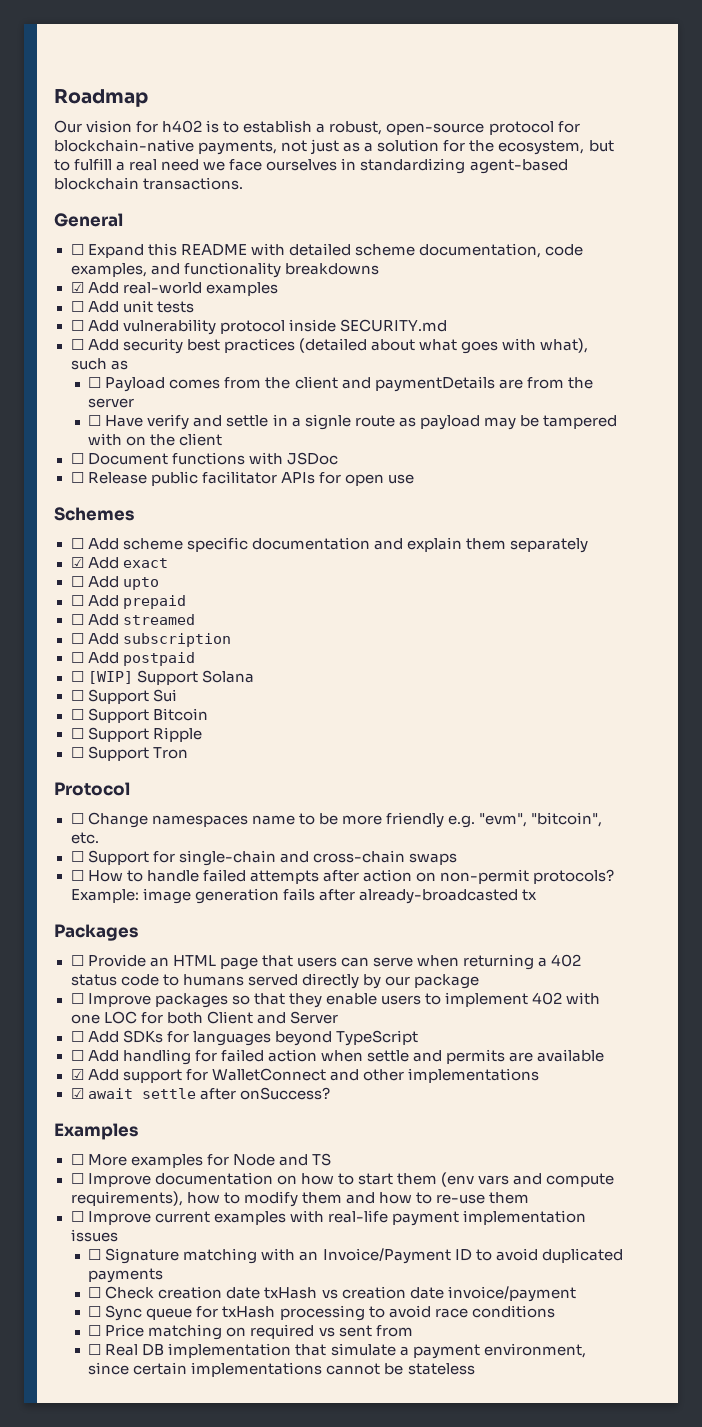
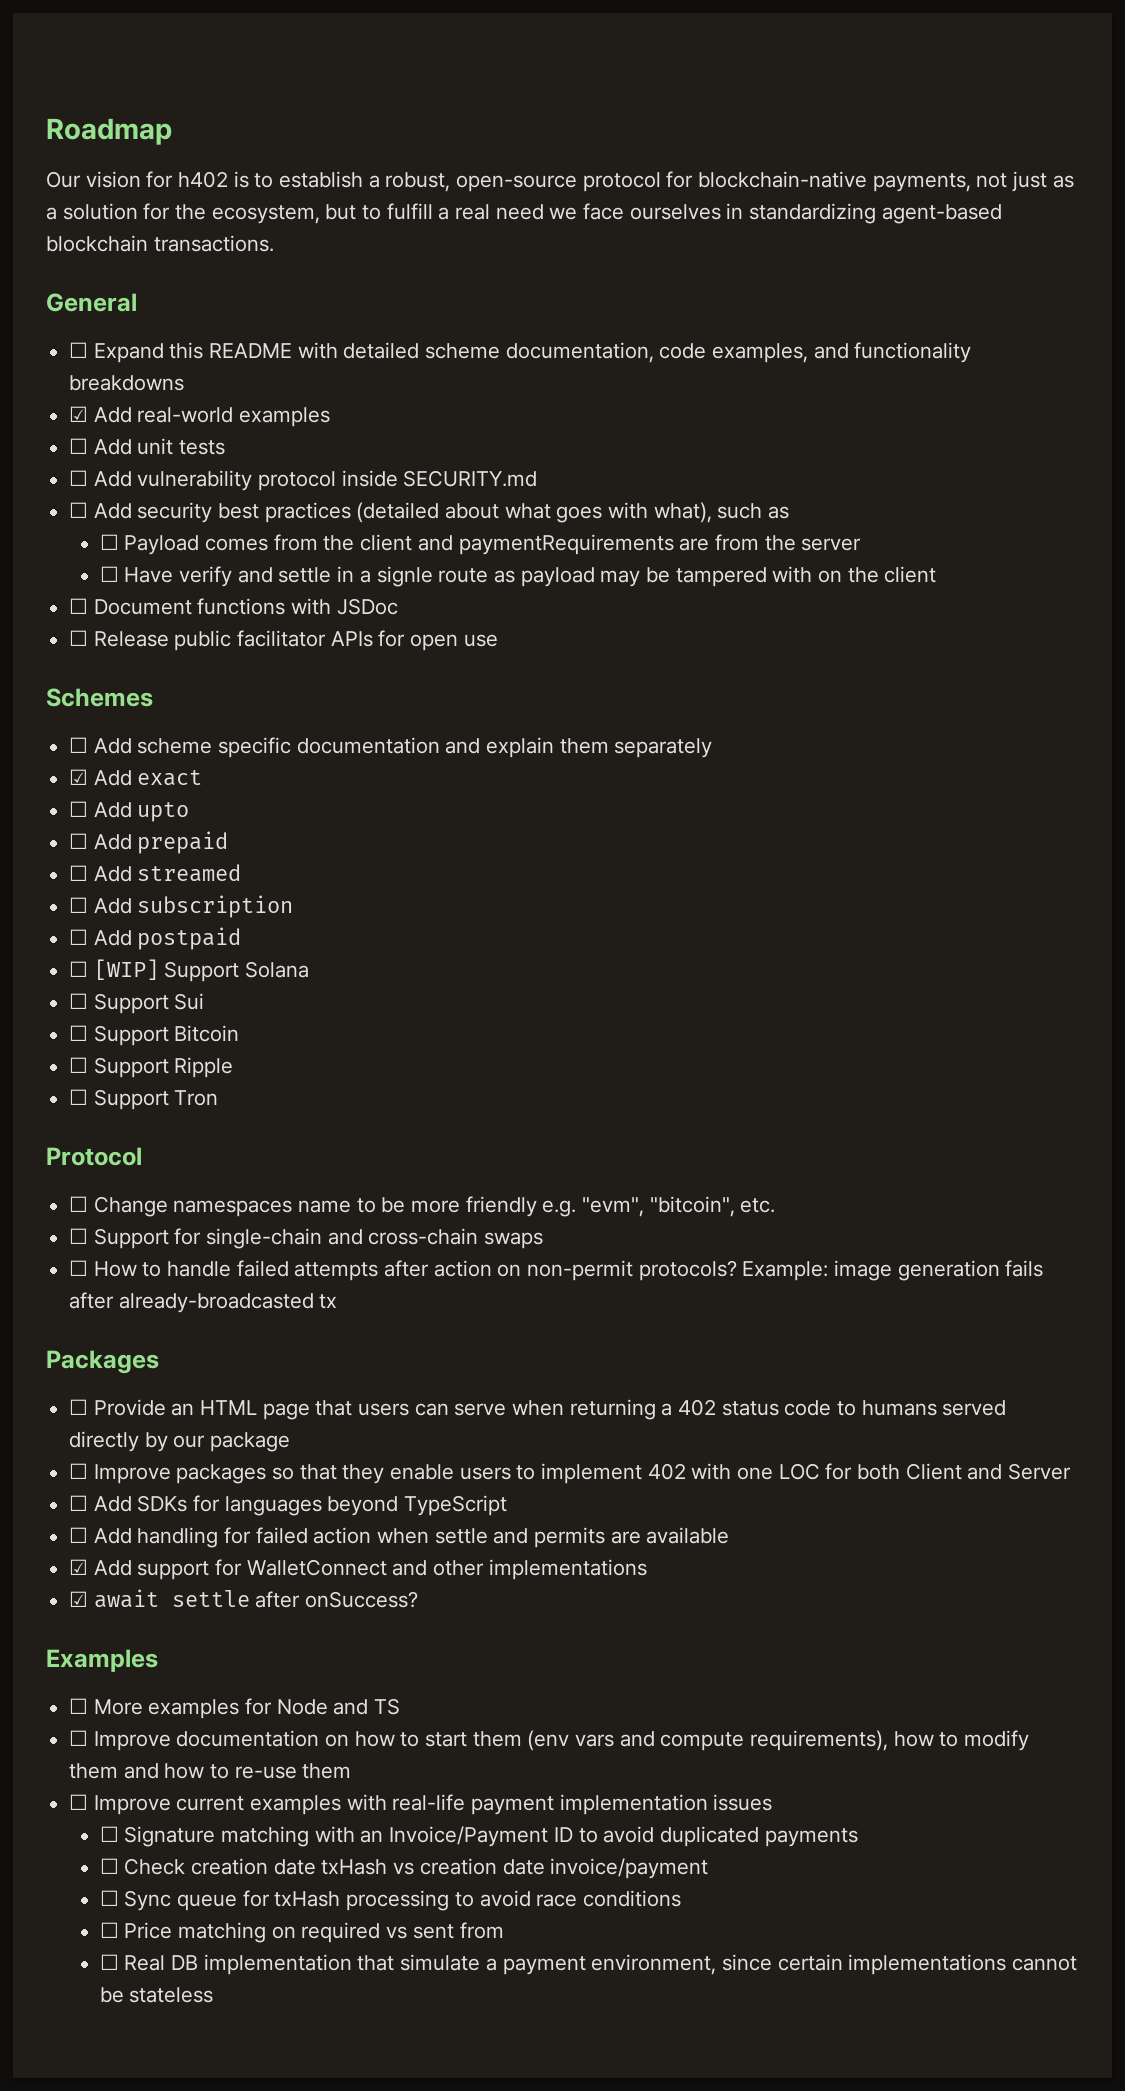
[374,376,495,392] paymentDetails -> [458,534,674,555] paymentRequirements

